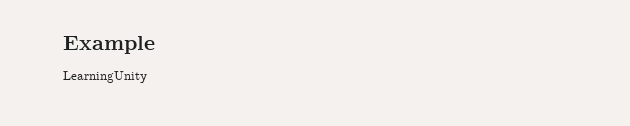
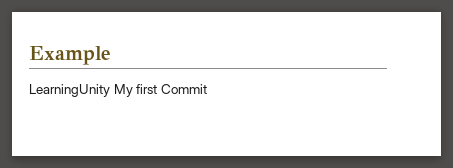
(147, 77) none -> [113,84,207,97] My first Commit

